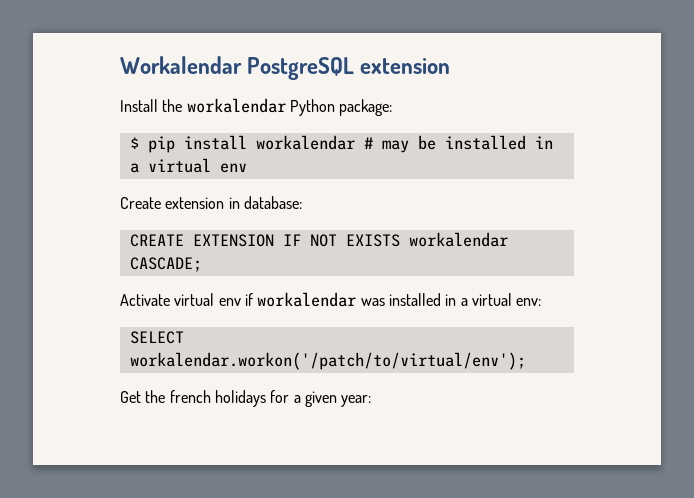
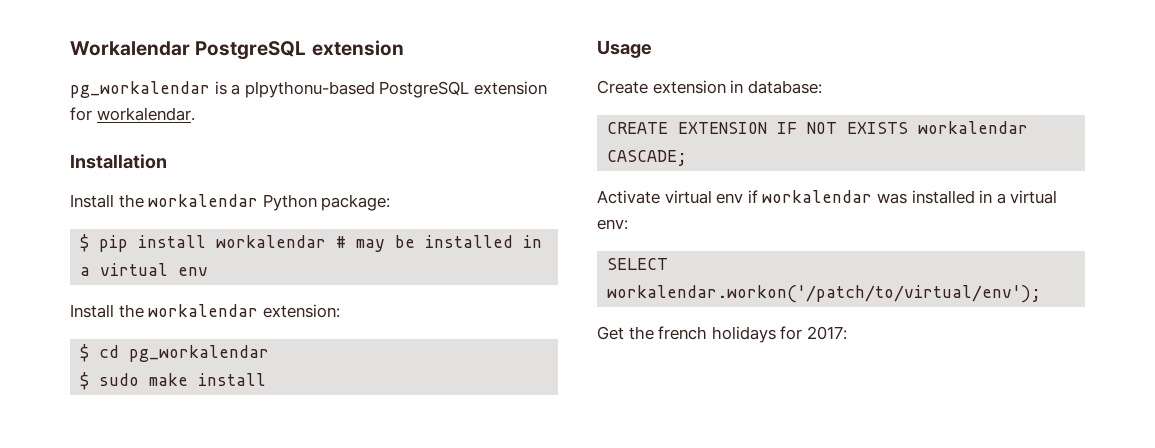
(451, 66) none -> [70,81,547,98] [70,107,195,121] [70,154,167,169] // pg_workalendar is a plpythonu-based PostgreSQL extension for workalendar. // Installation
(247, 168) none -> [70,304,340,318] [80,344,270,362] [80,372,267,390] [597,40,652,58] // Install the workalendar extension: // $ cd pg_workalendar // $ sudo make install // Usage
[293,391,372,407] a given year: -> [806,326,847,340] 2017:

